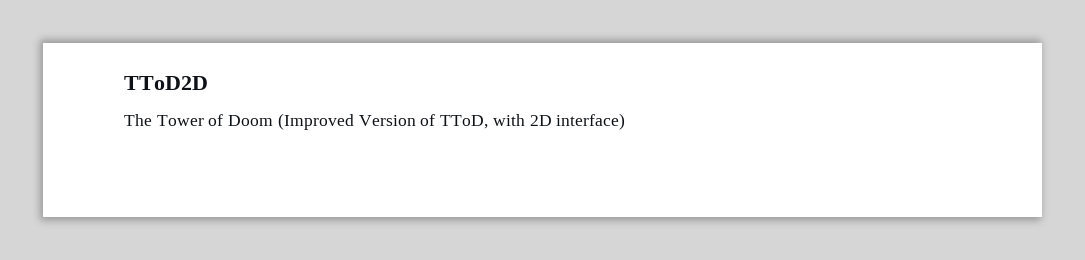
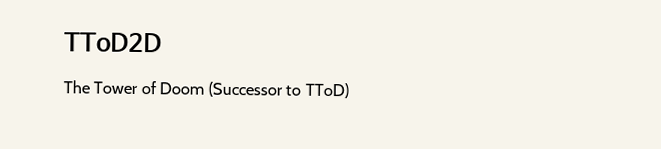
[277,113,626,130] (Improved Version of TToD, with 2D interface) -> [207,81,349,99] (Successor to TToD)

